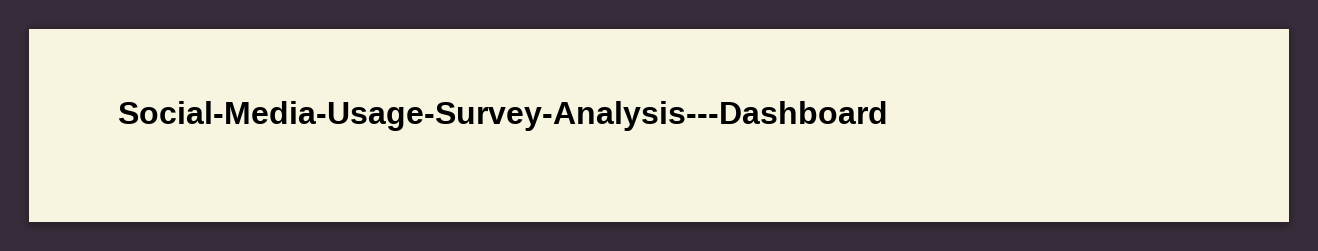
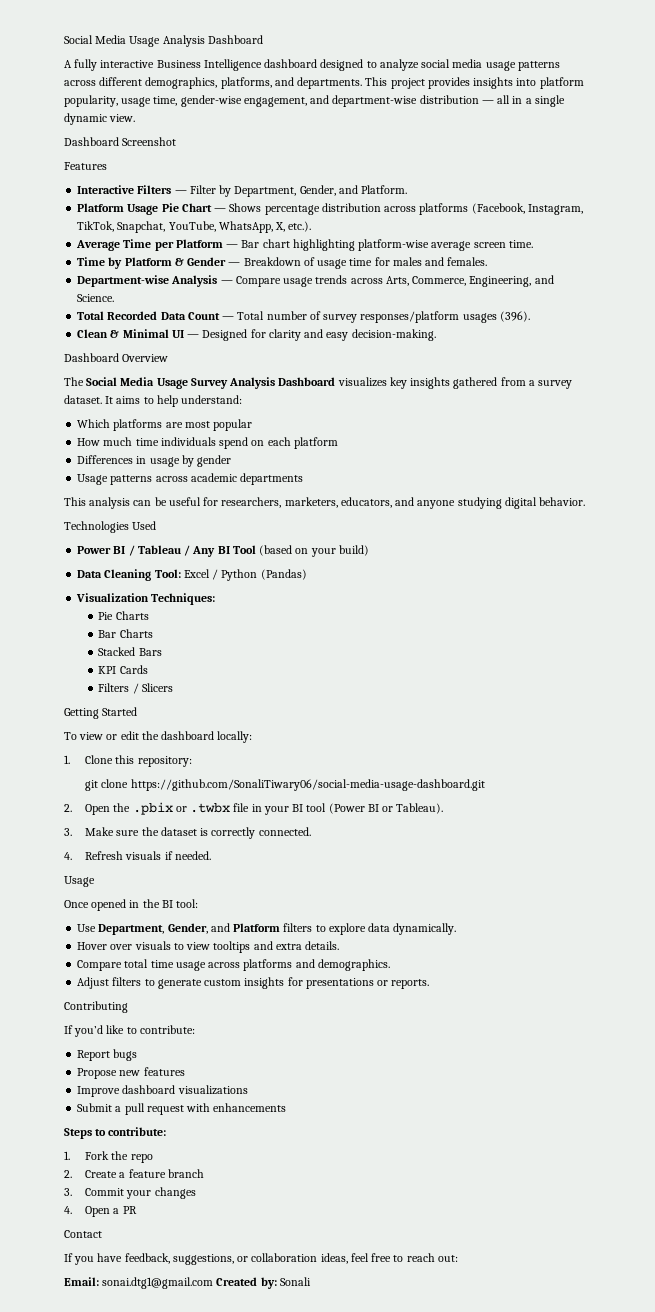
[118,101,888,131] Social-Media-Usage-Survey-Analysis---Dashboard -> [64,35,263,47] [64,59,560,71] [64,77,584,89] [64,95,565,107] [64,113,136,125] [64,137,177,146] [64,162,107,170] [77,185,408,197] [77,203,583,215] [77,221,312,233] [76,239,533,251] [77,257,488,269] [77,275,554,287] [77,294,115,302] [77,311,530,323] [77,329,436,341] [64,353,169,362] [64,377,573,389] [64,395,243,407] [77,419,253,431] [77,437,338,449] [77,455,232,467] [77,473,304,485] [64,497,586,509] [64,521,157,533] [77,545,369,557] [77,569,307,581] [76,593,216,605] [98,611,149,620] [98,629,153,638] [98,647,162,656] [98,665,148,674] [98,683,173,694] [64,707,138,719] [64,731,253,743] [64,755,192,767] [85,779,485,791] [64,802,444,815] [64,827,311,839] [64,851,211,860] [64,876,95,887] [64,899,199,911] [77,923,457,935] [77,941,340,953] [77,959,390,971] [77,977,430,989] [64,1001,128,1013] [64,1025,195,1037] [77,1049,138,1061] [77,1067,185,1079] [77,1085,248,1097] [77,1103,287,1115] [64,1127,167,1139] [64,1151,153,1163] [64,1169,204,1178] [64,1187,196,1199] [64,1206,137,1217] [64,1230,102,1238] [64,1253,458,1265] [64,1277,311,1289] Social Media Usage Analysis Dashboard // A fully interactive Business Intelligence dashboard designed to analyze social media usage patterns across different demographics, platforms, and departments. This project provides insights into platform popularity, usage time, gender-wise engagement, and department-wise distribution — all in a single dynamic view. // Dashboard Screenshot // Features // Interactive Filters — Filter by Department, Gender, and Platform. // Platform Usage Pie Chart — Shows percentage distribution across platforms (Facebook, Instagram, TikTok, Snapchat, YouTube, WhatsApp, X, etc.). // Average Time per Platform — Bar chart highlighting platform-wise average screen time. // Time by Platform & Gender — Breakdown of usage time for males and females. // Department-wise Analysis — Compare usage trends across Arts, Commerce, Engineering, and Science. // Total Recorded Data Count — Total number of survey responses/platform usages (396). // Clean & Minimal UI — Designed for clarity and easy decision-making. // Dashboard Overview // The Social Media Usage Survey Analysis Dashboard visualizes key insights gathered from a survey dataset. It aims to help understand: // Which platforms are most popular // How much time individuals spend on each platform // Differences in usage by gender // Usage patterns across academic departments // This analysis can be useful for researchers, marketers, educators, and anyone studying digital behavior. // Technologies Used // Power BI / Tableau / Any BI Tool (based on your build) // Data Cleaning Tool: Excel / Python (Pandas) // Visualization Techniques: // Pie Charts // Bar Charts // Stacked Bars // KPI Cards // Filters / Slicers // Getting Started // To view or edit the dashboard locally: // 1. Clone this repository: // git clone https://github.com/SonaliTiwary06/social-media-usage-dashboard.git // 2. Open the .pbix or .twbx file in your BI tool (Power BI or Tableau). // 3. Make sure the dataset is correctly connected. // 4. Refresh visuals if needed. // Usage // Once opened in the BI tool: // Use Department, Gender, and Platform filters to explore data dynamically. // Hover over visuals to view tooltips and extra details. // Compare total time usage across platforms and demographics. // Adjust filters to generate custom insights for presentations or reports. // Contributing // If you’d like to contribute: // Report bugs // Propose new features // Improve dashboard visualizations // Submit a pull request with enhancements // Steps to contribute: // 1. Fork the repo // 2. Create a feature branch // 3. Commit your changes // 4. Open a PR // Contact // If you have feedback, suggestions, or collaboration ideas, feel free to reach out: // Email: sonai.dtg1@gmail.com Created by: Sonali

